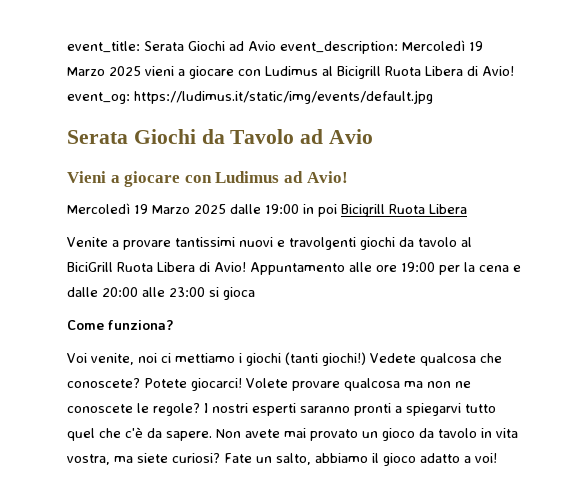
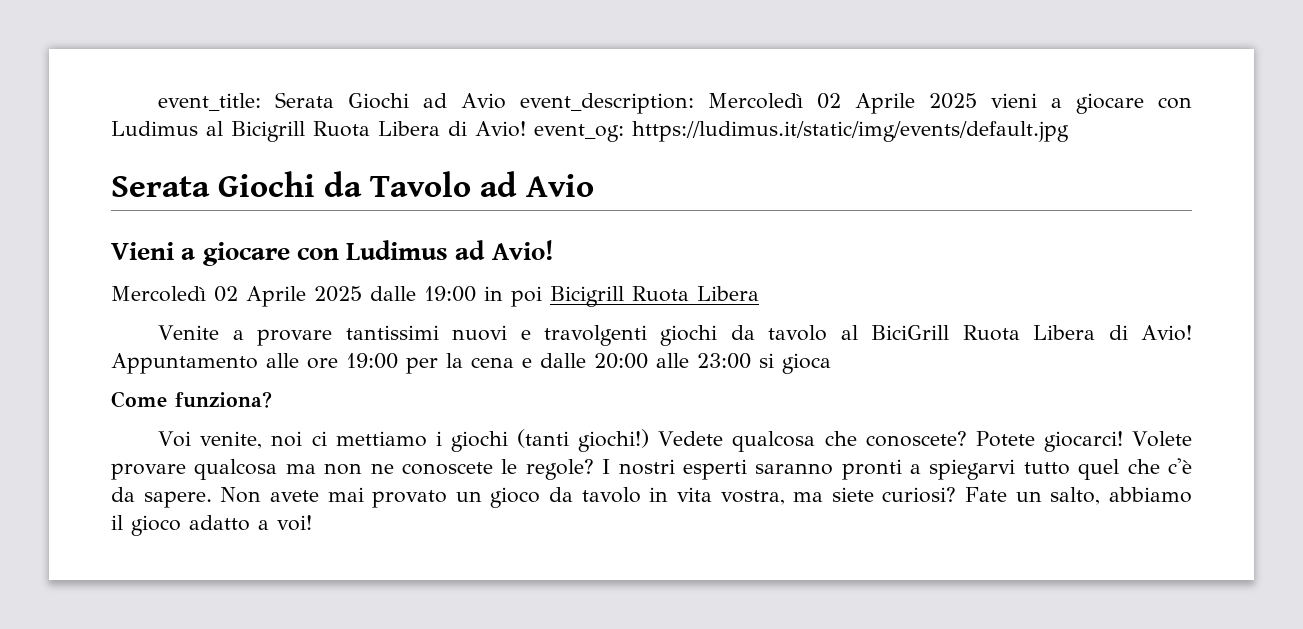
[469,41,483,51] [67,67,105,76] 19 Marzo -> [817,93,916,114] 02 Aprile
[134,204,190,214] 19 Marzo -> [214,286,306,307] 02 Aprile

